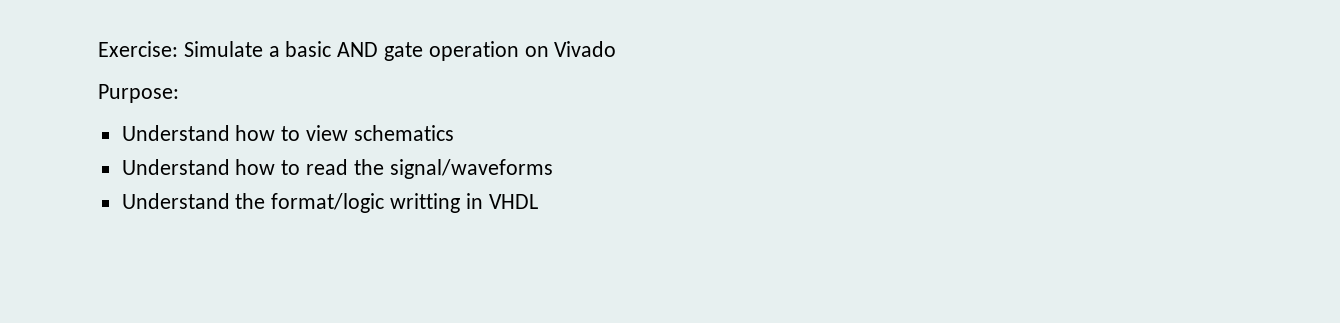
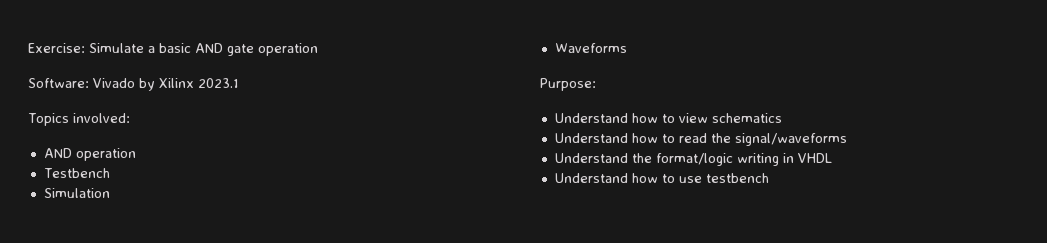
[524,46,549,57] on -> [28,78,89,88] // Software:
(617, 49) none -> [139,78,239,91] [28,113,130,126] [43,148,136,161] [43,168,110,178] [43,188,110,198] [554,43,627,53] by Xilinx 2023.1 // Topics involved: // AND operation // Testbench // Simulation // Waveforms
[390,193,461,213] writting -> [736,153,779,166] writing
(538, 201) none -> [554,173,769,183] // Understand how to use testbench

